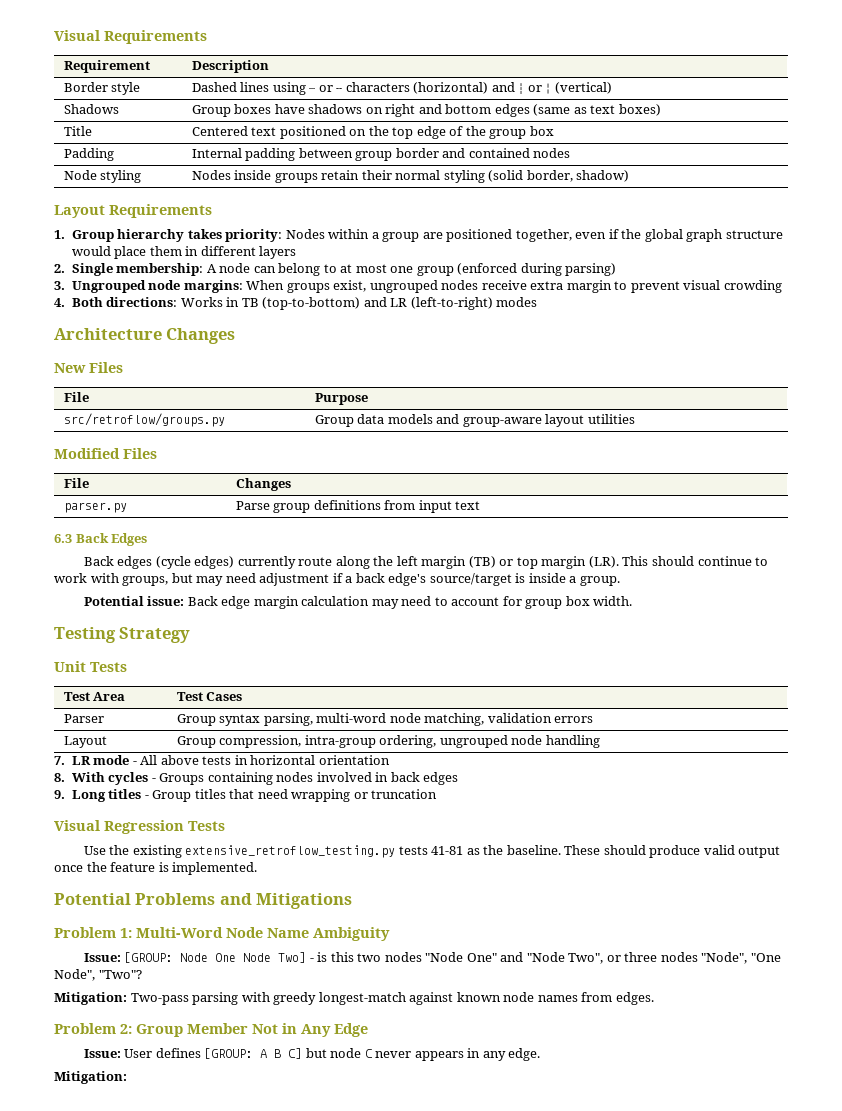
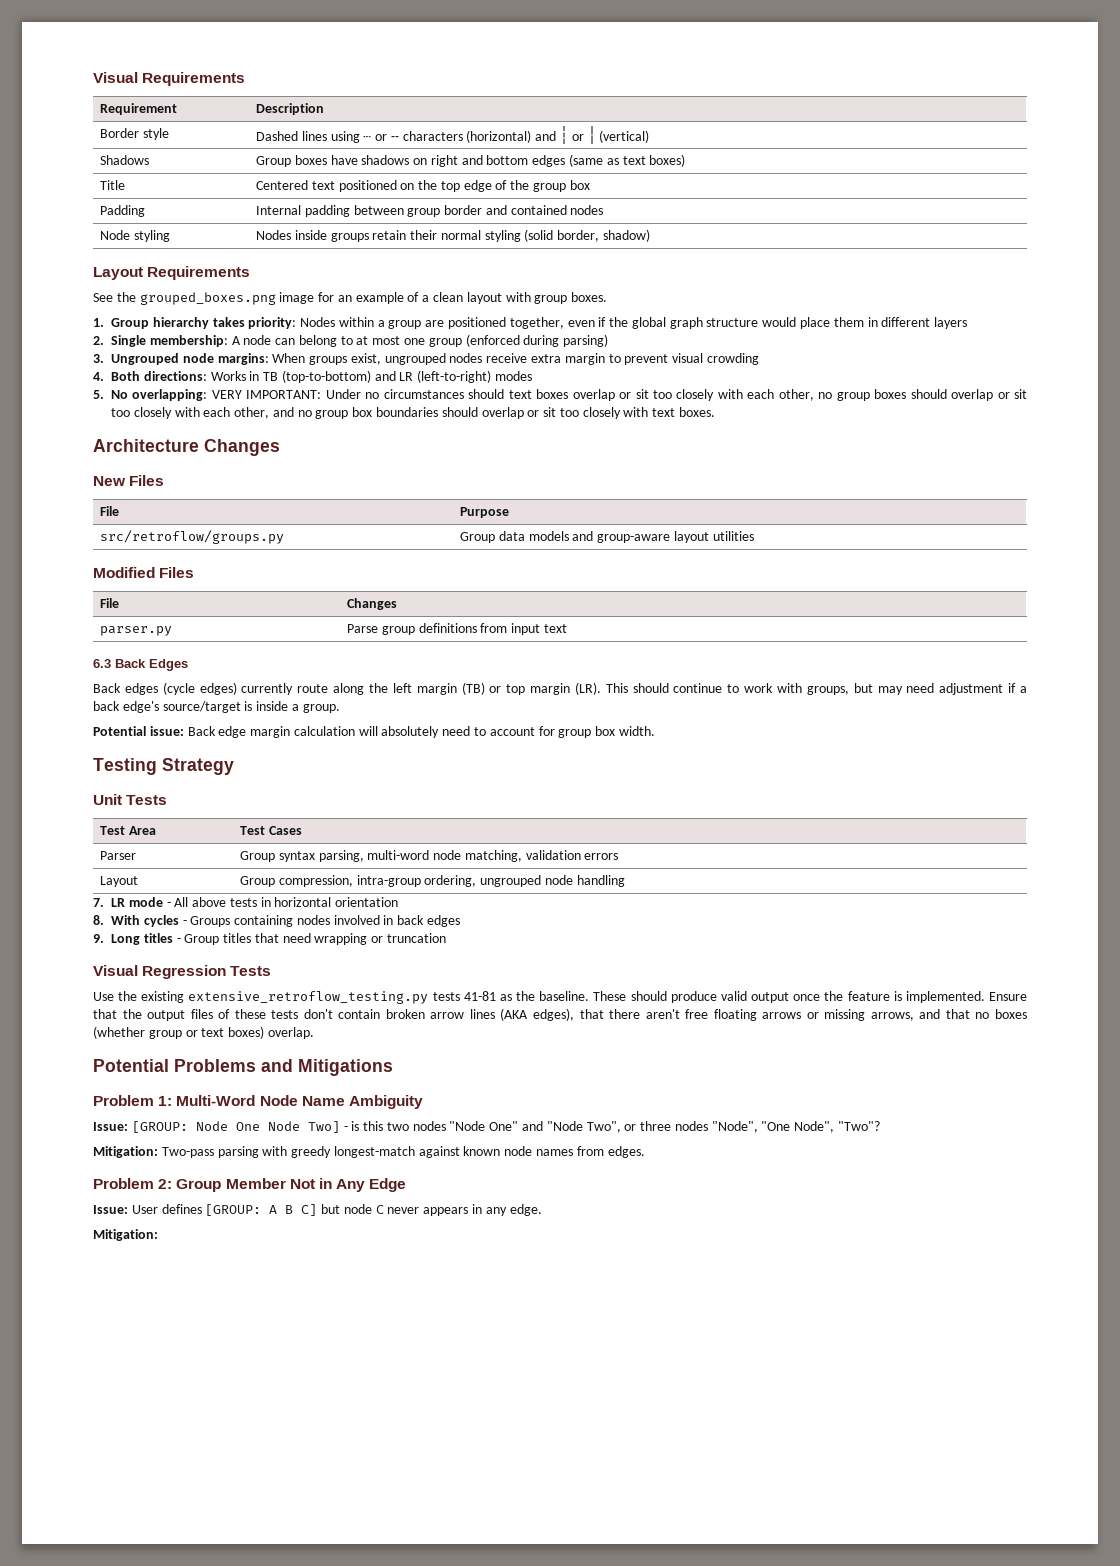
(212, 211) none -> [93,292,608,305] // See the grouped_boxes.png image for an example of a clean layout with group boxes.
(538, 302) none -> [93,389,1028,401] [111,407,716,419] // 5. No overlapping: VERY IMPORTANT: Under no circumstances should text boxes overlap or sit too closely with each other, no group boxes should overlap or sit too closely with each other, and no group box boundaries should overlap or sit too closely with text boxes.
[371,599,399,609] may -> [358,726,440,738] will absolutely
(258, 868) none -> [988,992,1027,1001] [93,1008,1028,1021] [93,1026,314,1039] Ensure that the output files of these tests don't contain broken arrow lines (AKA edges), that there aren't free floating arrows or missing arrows, and that no boxes (whether group or text boxes) overlap.

